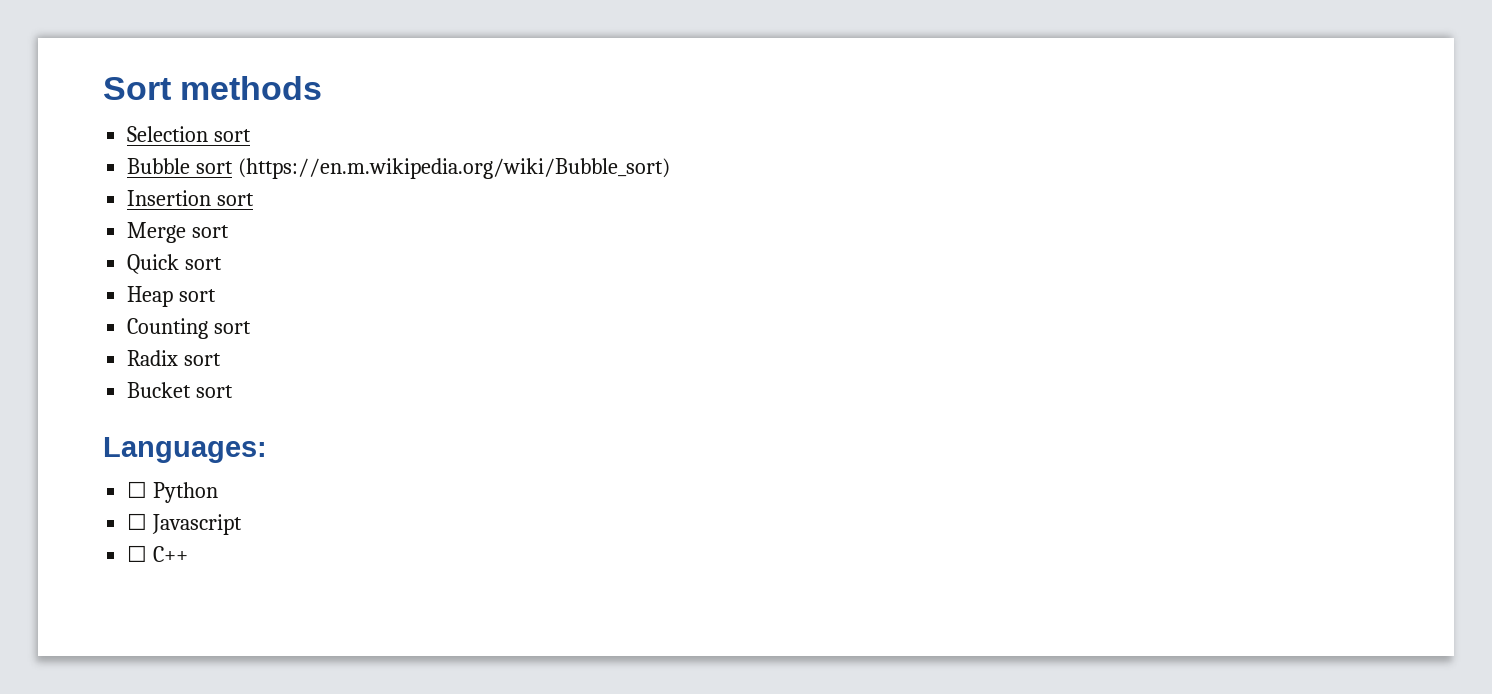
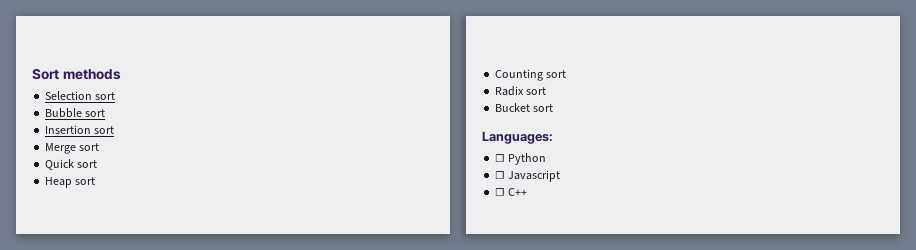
[238,158,671,179] (https://en.m.wikipedia.org/wiki/Bubble_sort) -> (106, 113) none

